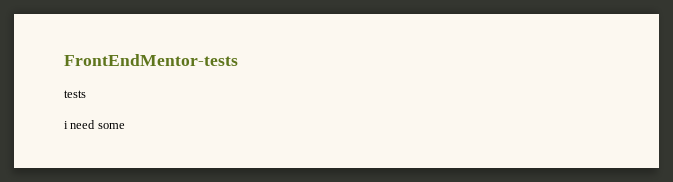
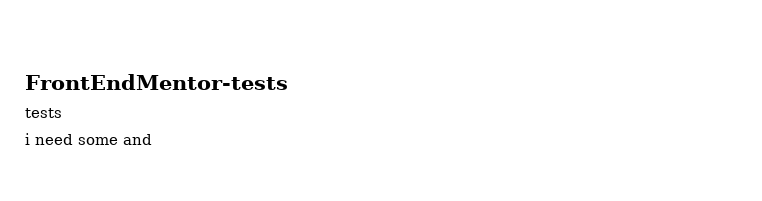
(125, 126) none -> [123,134,152,145] and

